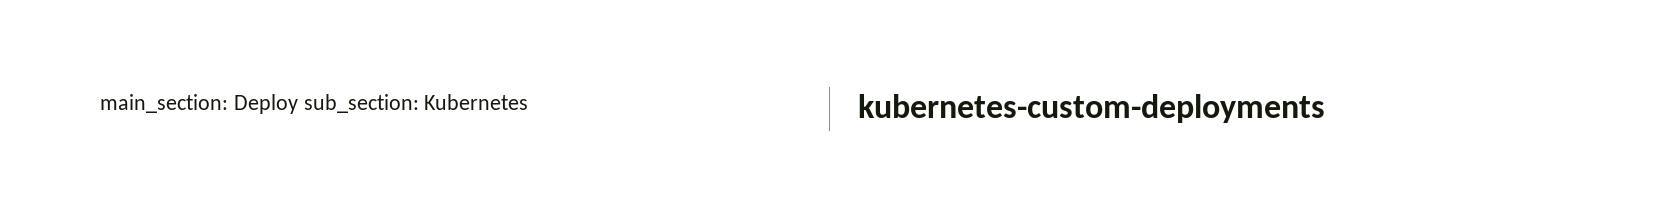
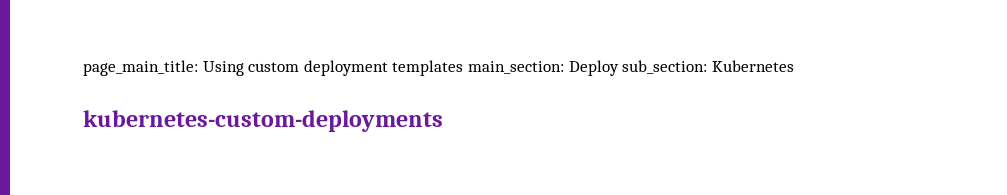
(100, 103) none -> [83,60,464,76] page_main_title: Using custom deployment templates

